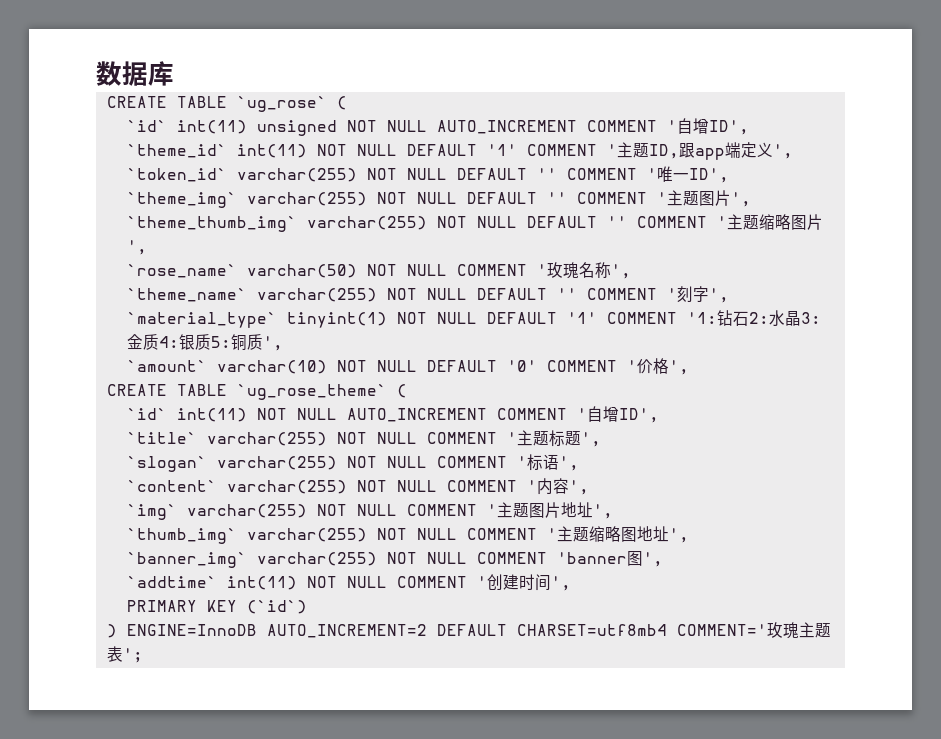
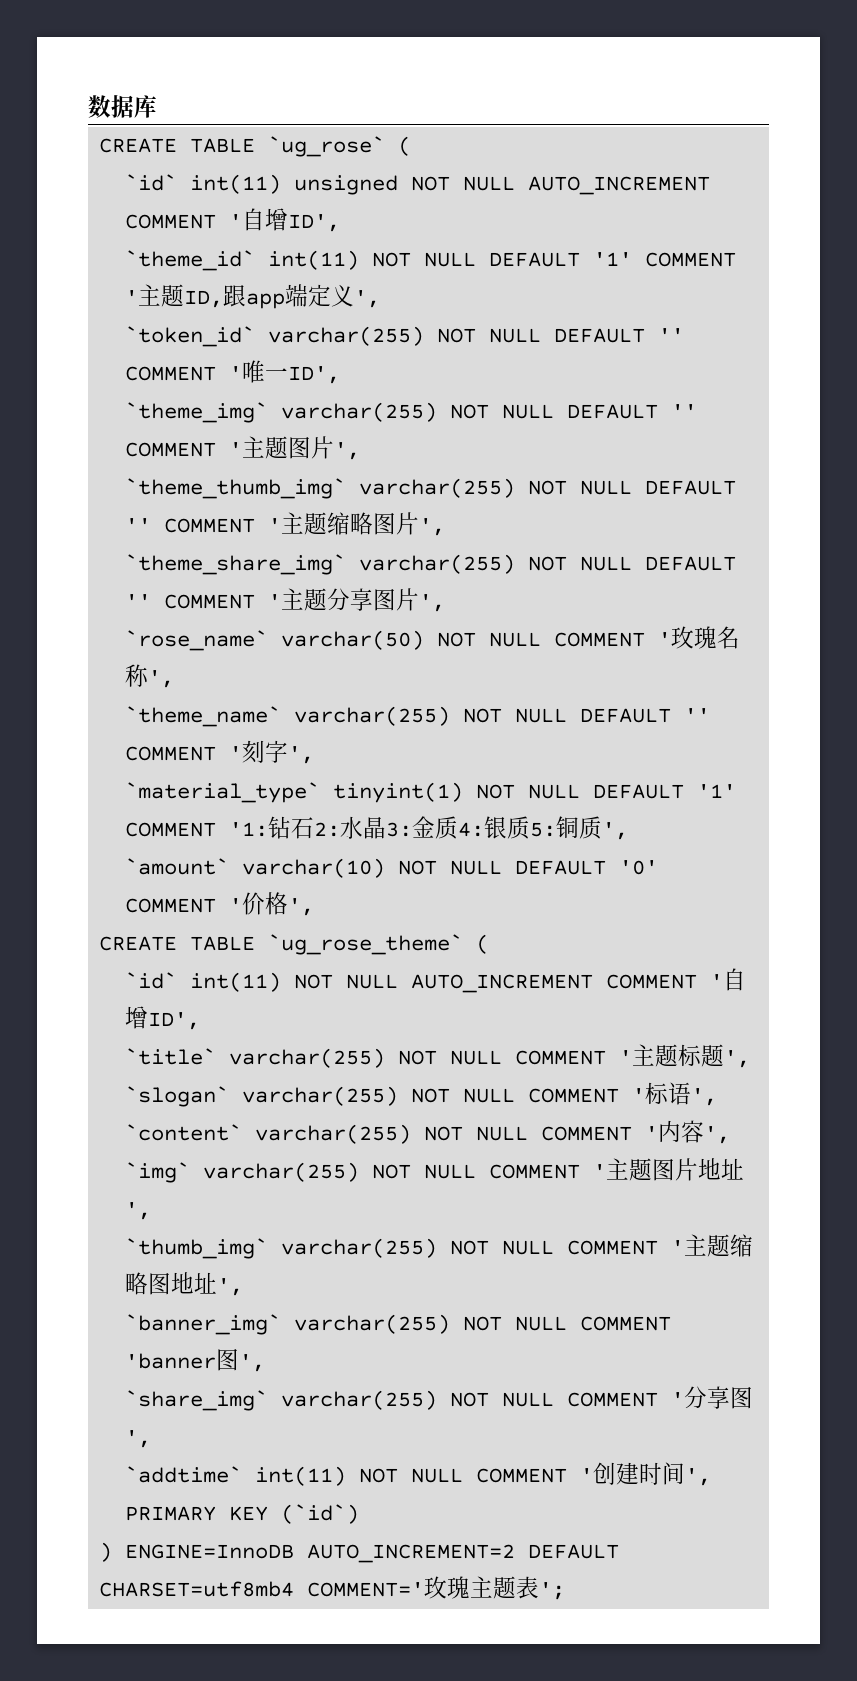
(147, 247) none -> [124,554,736,575] [124,588,445,612] // `theme_share_img` varchar(255) NOT NULL DEFAULT '' COMMENT '主题分享图片',
(663, 559) none -> [124,1386,753,1411] [124,1430,151,1448] // `share_img` varchar(255) NOT NULL COMMENT '分享图',

